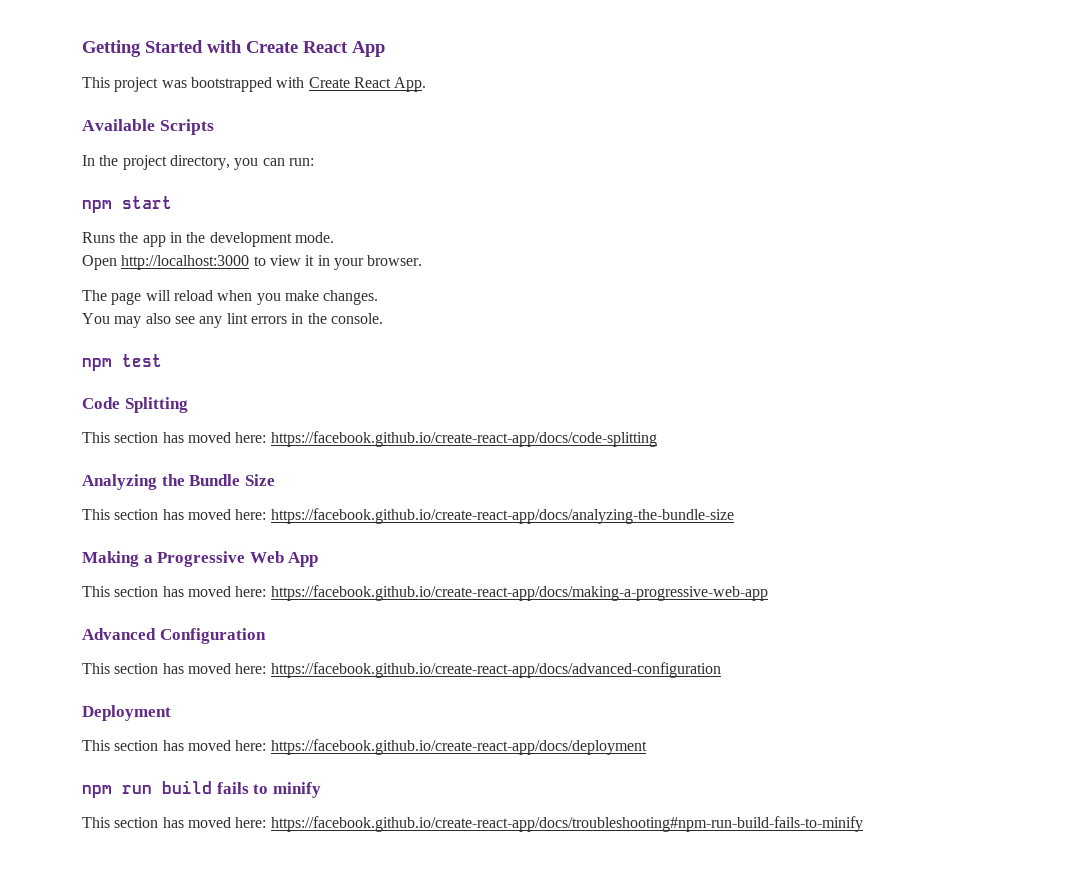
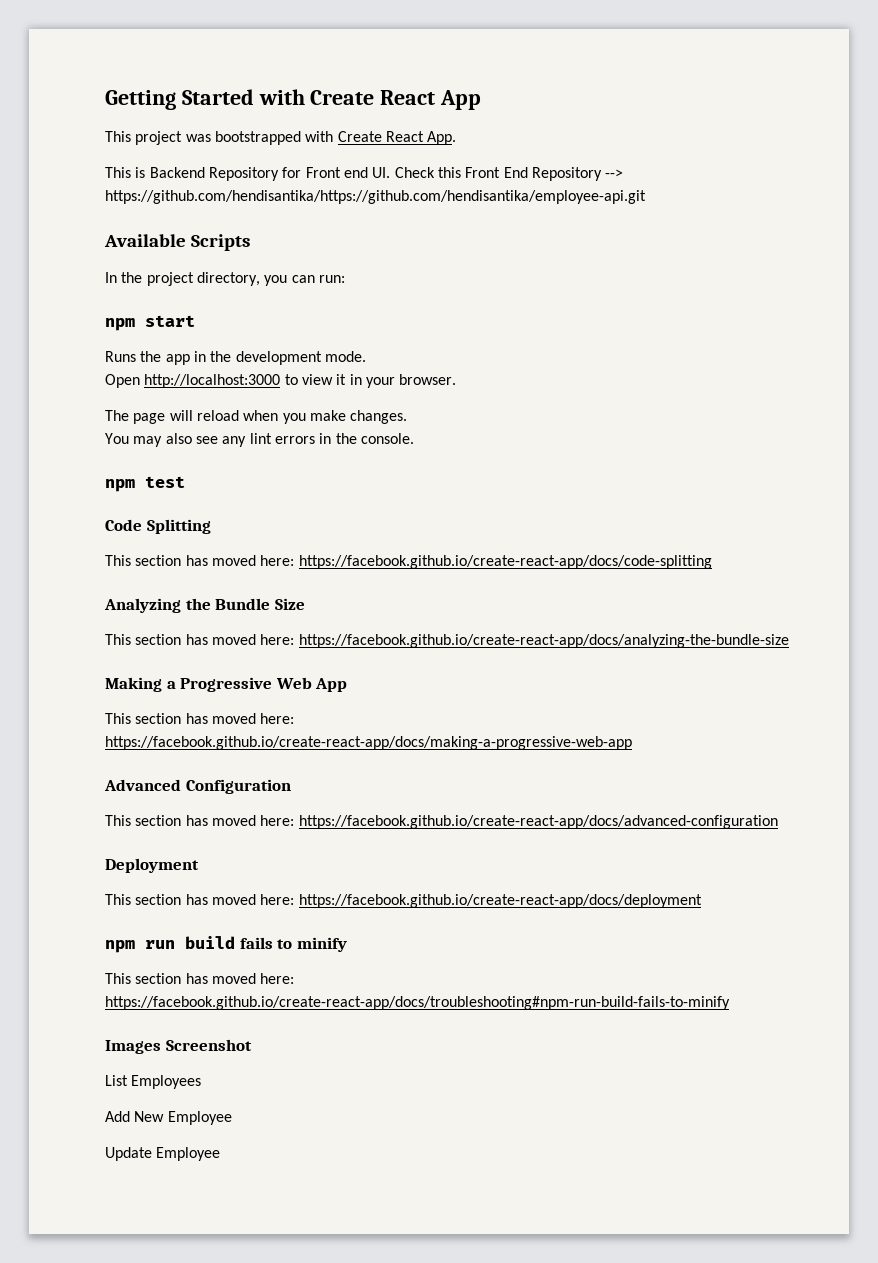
(427, 84) none -> [105,167,624,181] [105,190,646,204] // This is Backend Repository for Front end UI. Check this Front End Repository --> https://github.com/hendisantika/https://github.com/hendisantika/employee-api.git
(863, 824) none -> [105,1039,252,1054] [105,1075,202,1089] [105,1111,232,1125] [105,1147,221,1161] // Images Screenshot // List Employees // Add New Employee // Update Employee

